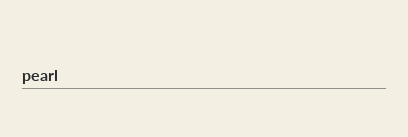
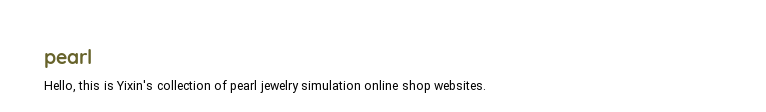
[22,70,58,84] pearl -> [44,49,92,68] [44,80,487,93] pearl // Hello, this is Yixin's collection of pearl jewelry simulation online shop websites.

